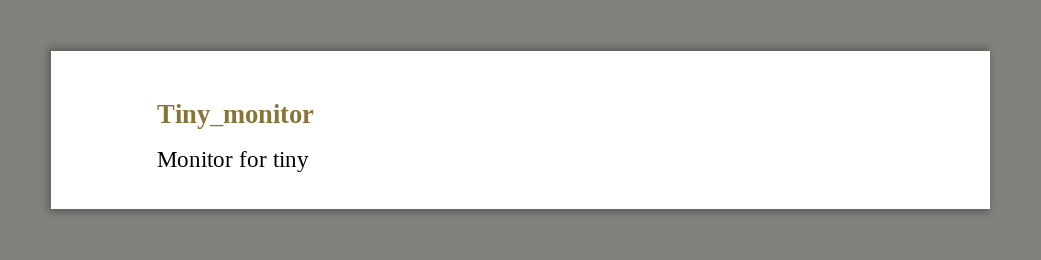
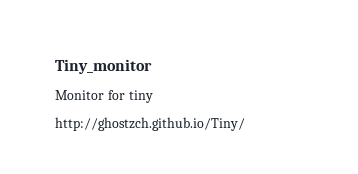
(310, 162) none -> [55,117,245,131] // http://ghostzch.github.io/Tiny/

